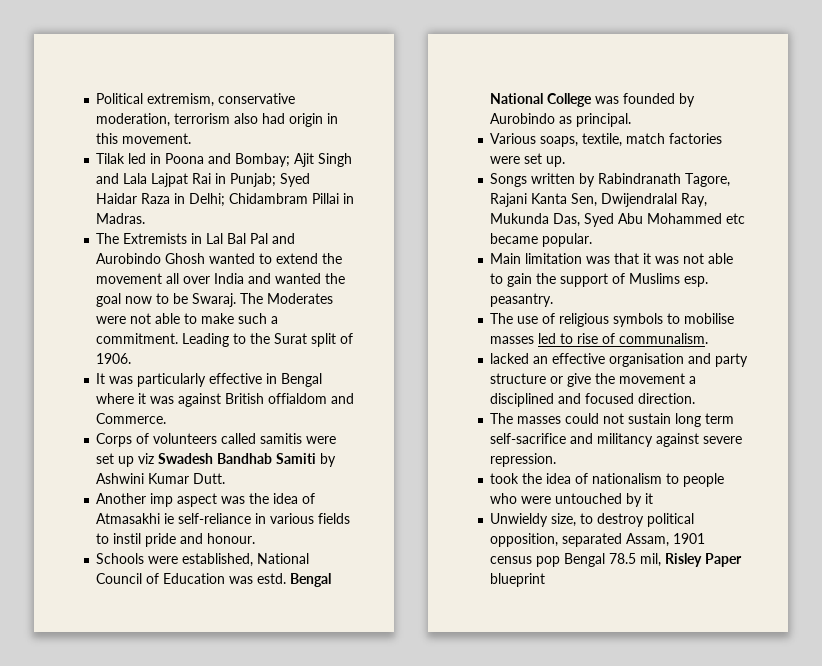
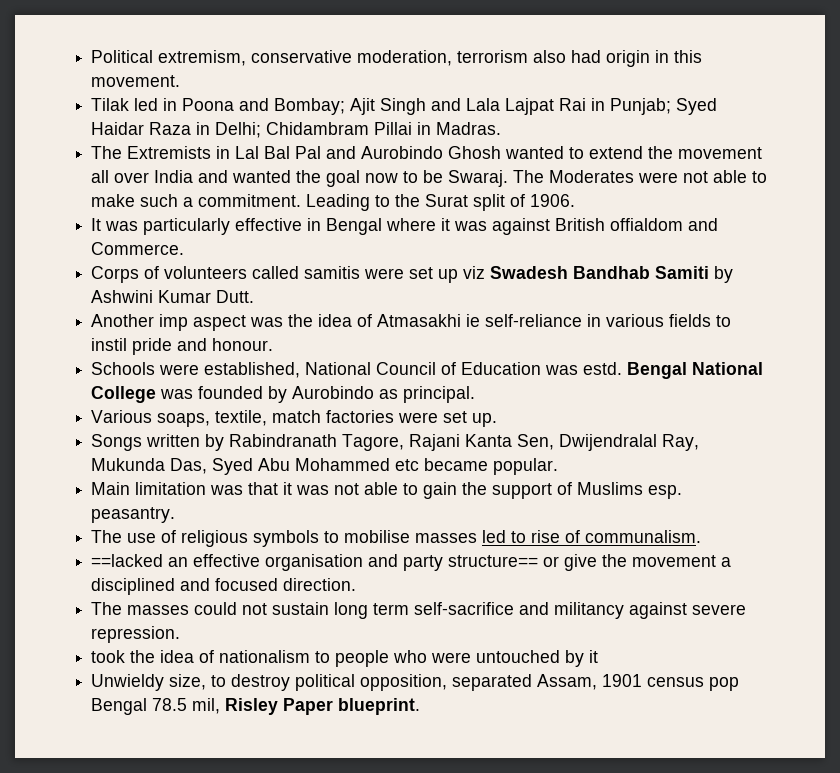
[490,353,530,364] lacked -> [91,554,164,567] ==lacked
[490,373,547,384] structure -> [448,555,539,567] structure==
[490,573,546,587] blueprint -> [338,698,421,715] blueprint.

